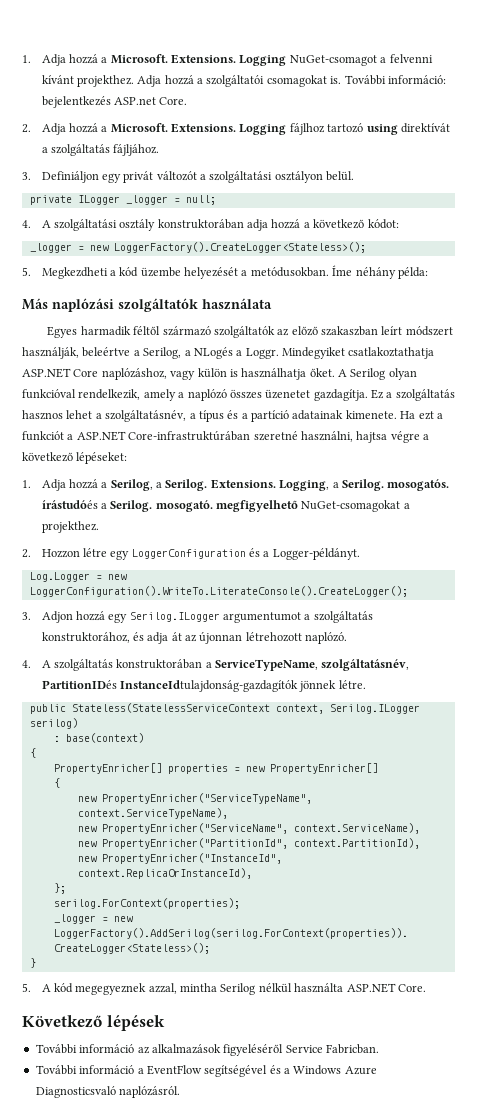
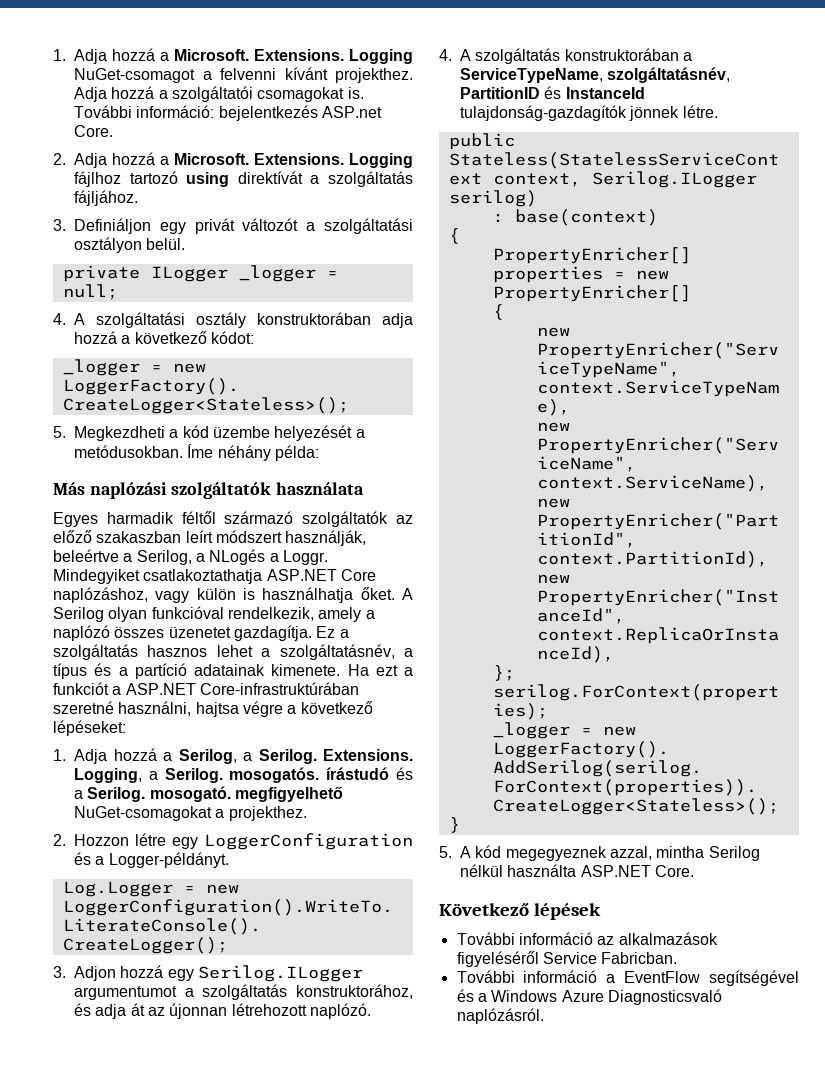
[41,500,98,509] írástudóés -> [326,767,414,780] írástudó és
[41,680,298,692] PartitionIDés InstanceIdtulajdonság-gazdagítók -> [460,86,645,99] [460,105,627,121] PartitionID és InstanceId tulajdonság-gazdagítók

